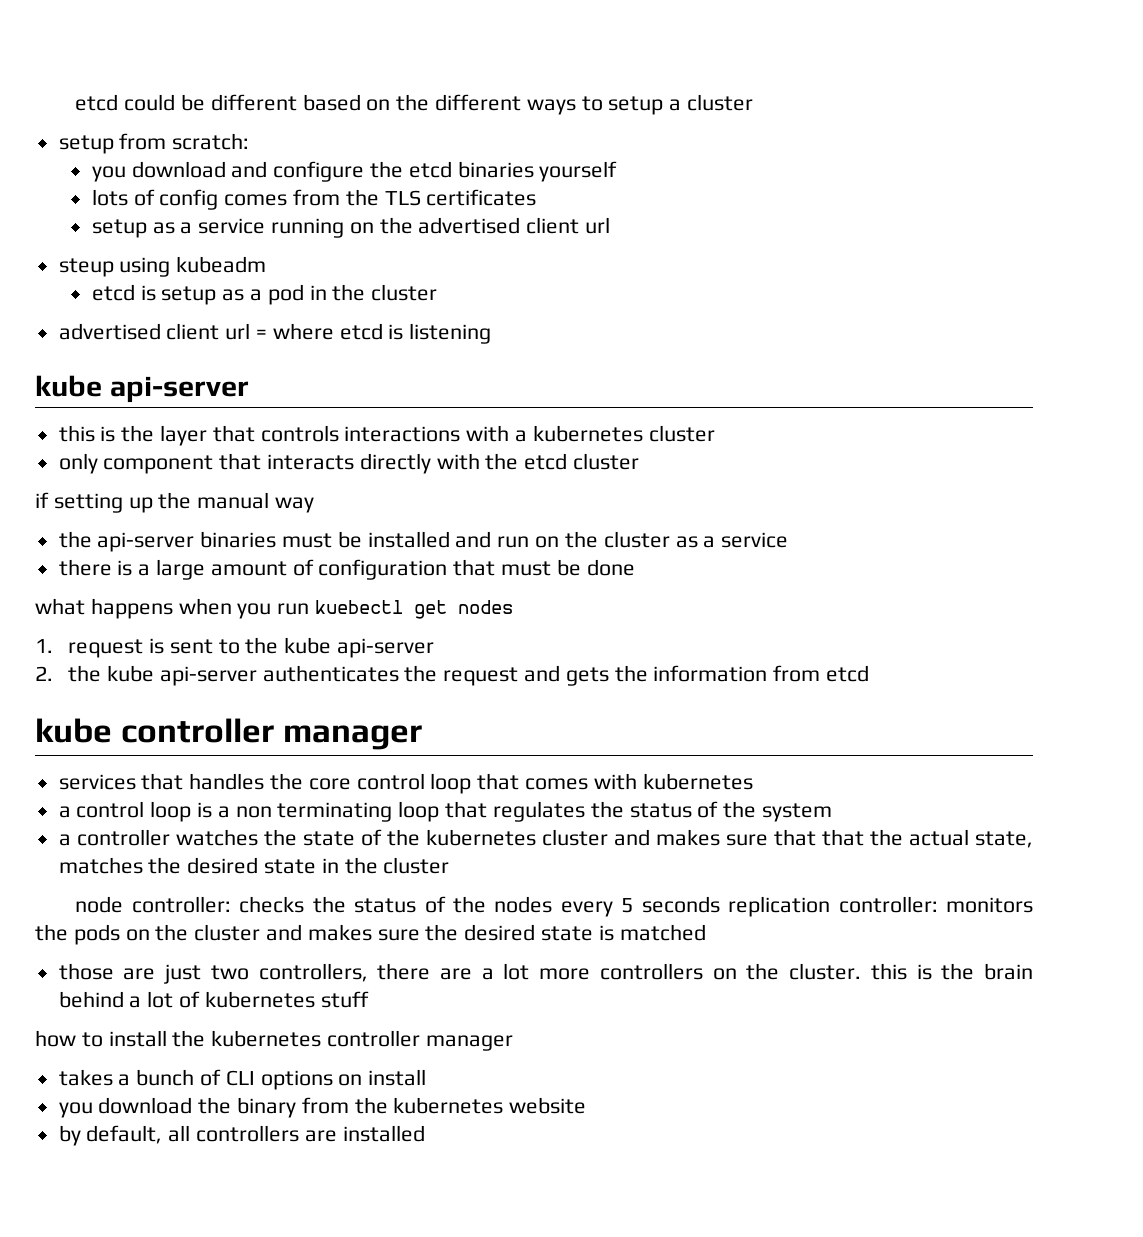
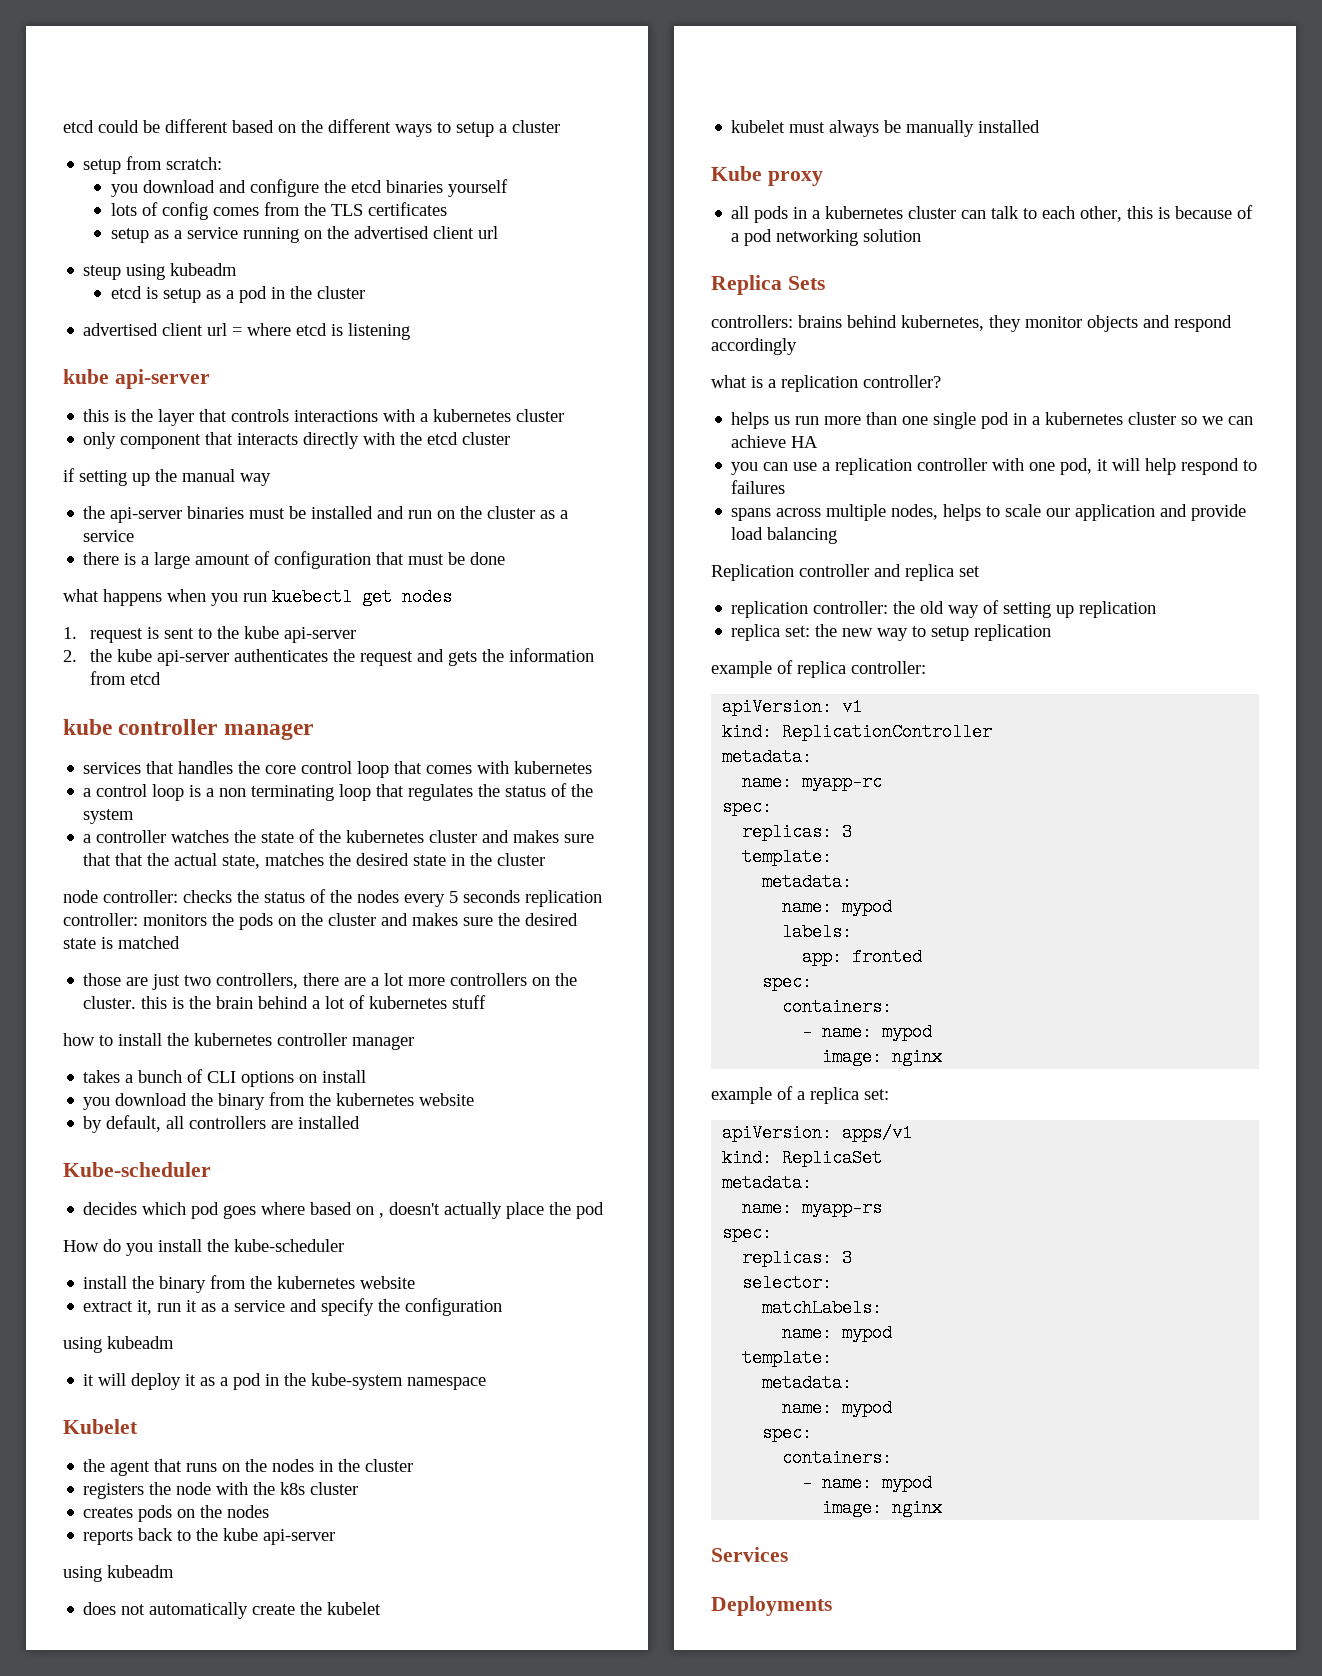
(425, 1133) none -> [63,1162,211,1177] [83,1202,605,1219] [63,1239,344,1256] [83,1275,416,1293] [83,1298,503,1316] [63,1336,174,1353] [83,1373,487,1390] [63,1419,138,1434] [83,1459,414,1476] [83,1482,359,1499] [83,1505,270,1522] [83,1528,336,1545] [63,1565,174,1582] [83,1602,382,1619] [731,120,1041,137] [711,166,823,186] [731,205,1254,223] [731,229,922,246] [711,275,825,295] [711,315,1232,332] [711,338,797,355] [711,375,941,392] [731,412,1254,429] [731,435,819,448] [731,458,1258,475] [731,480,786,494] [731,504,1247,521] [731,527,838,544] [711,564,980,581] [731,600,1157,618] [731,624,1052,641] [711,660,926,678] [722,698,863,716] [722,723,993,741] [722,748,813,766] [742,773,883,791] [722,798,773,816] [742,823,853,841] [742,848,833,866] [762,873,853,891] [782,898,893,916] [782,923,853,941] [802,948,923,966] [762,973,813,991] [782,998,893,1016] [802,1023,933,1041] [822,1048,943,1066] [711,1086,889,1104] [722,1124,913,1142] [722,1149,883,1167] [722,1174,813,1192] [742,1199,883,1217] [722,1224,773,1242] [742,1249,853,1267] [742,1274,833,1292] [762,1299,883,1317] [782,1324,893,1342] [742,1349,833,1367] [762,1374,853,1392] [782,1399,893,1417] [762,1424,813,1442] [782,1449,893,1467] [802,1474,933,1492] [822,1499,943,1517] [711,1547,788,1562] [711,1596,832,1616] // Kube-scheduler // decides which pod goes where based on , doesn't actually place the pod // How do you install the kube-scheduler // install the binary from the kubernetes website // extract it, run it as a service and specify the configuration // using kubeadm // it will deploy it as a pod in the kube-system namespace // Kubelet // the agent that runs on the nodes in the cluster // registers the node with the k8s cluster // creates pods on the nodes // reports back to the kube api-server // using kubeadm // does not automatically create the kubelet // kubelet must always be manually installed // Kube proxy // all pods in a kubernetes cluster can talk to each other, this is because of a pod networking solution // Replica Sets // controllers: brains behind kubernetes, they monitor objects and respond accordingly // what is a replication controller? // helps us run more than one single pod in a kubernetes cluster so we can achieve HA // you can use a replication controller with one pod, it will help respond to failures // spans across multiple nodes, helps to scale our application and provide load balancing // Replication controller and replica set // replication controller: the old way of setting up replication // replica set: the new way to setup replication // example of replica controller: // apiVersion: v1 // kind: ReplicationController // metadata: // name: myapp-rc // spec: // replicas: 3 // template: // metadata: // name: mypod // labels: // app: fronted // spec: // containers: // - name: mypod // image: nginx // example of a replica set: // apiVersion: apps/v1 // kind: ReplicaSet // metadata: // name: myapp-rs // spec: // replicas: 3 // selector: // matchLabels: // name: mypod // template: // metadata: // name: mypod // spec: // containers: // - name: mypod // image: nginx // Services // Deployments

